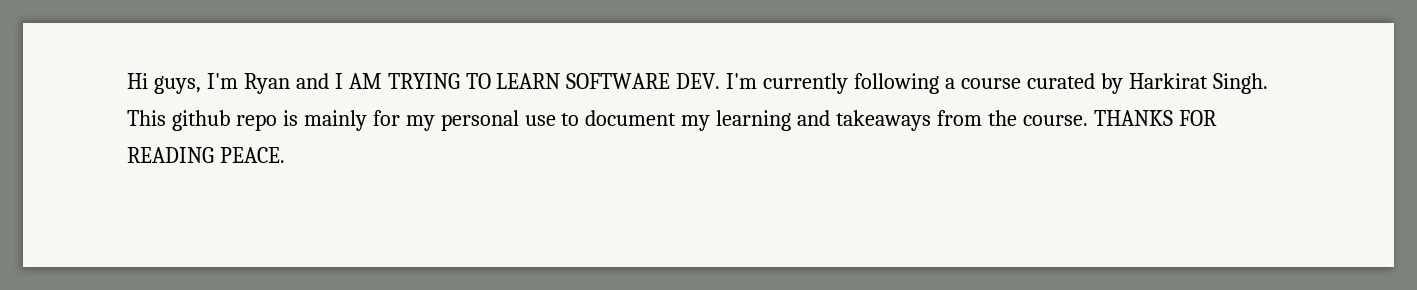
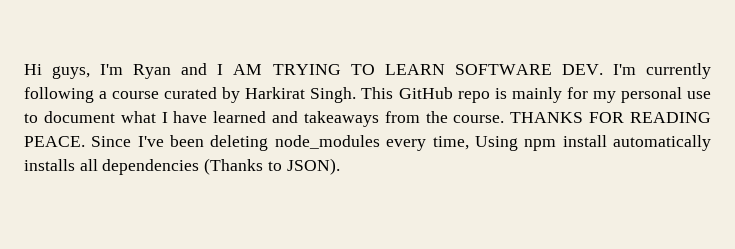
[171,110,230,131] github -> [398,87,453,99] GitHub
[681,110,792,131] my learning -> [120,111,267,123] what I have learned
(285, 155) none -> [91,135,712,151] [24,158,340,175] Since I've been deleting node_modules every time, Using npm install automatically installs all dependencies (Thanks to JSON).

